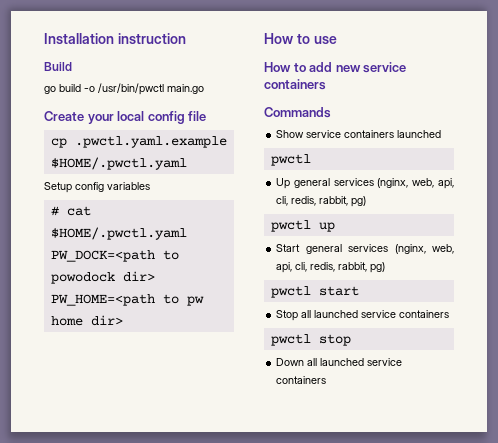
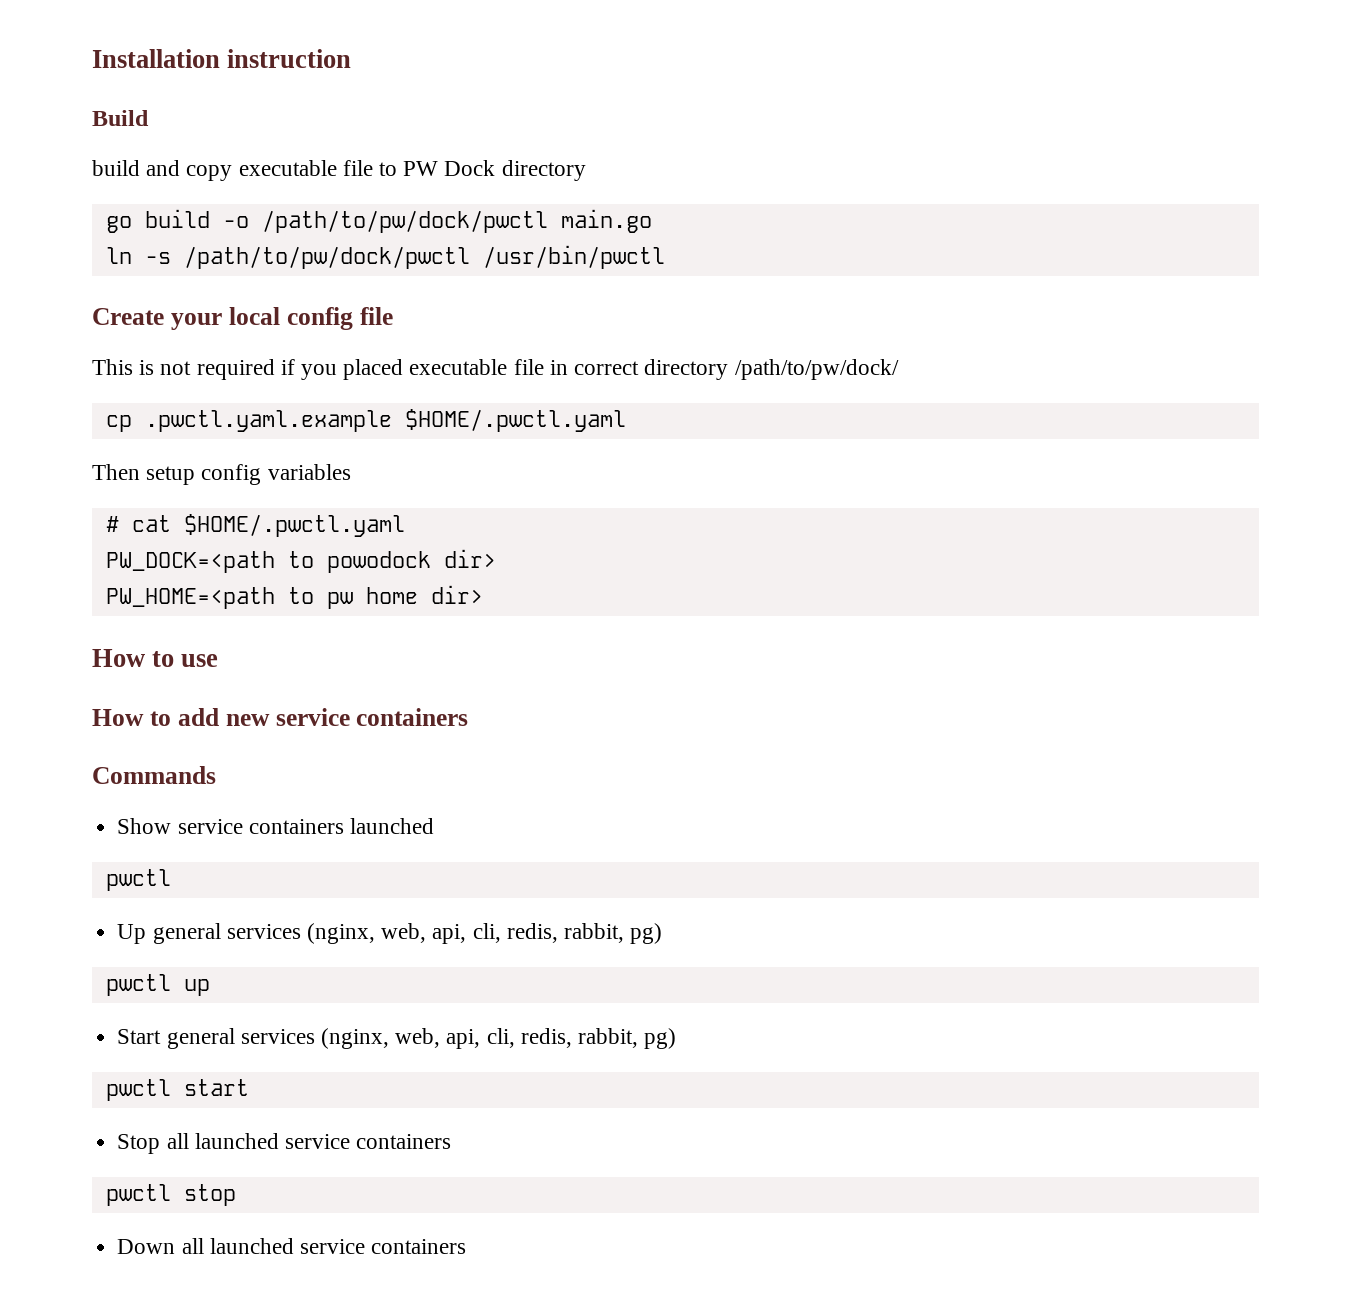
[44,84,95,94] go build -o -> [92,160,586,181] [105,209,652,233] [105,246,470,269] build and copy executable file to PW Dock directory // go build -o /path/to/pw/dock/pwctl main.go // ln -s /path/to/pw/dock/pwctl
[167,84,204,94] main.go -> (665, 257) none
(207, 116) none -> [92,359,899,380] // This is not required if you placed executable file in correct directory /path/to/pw/dock/
[44,182,72,193] Setup -> [92,464,196,485] Then setup

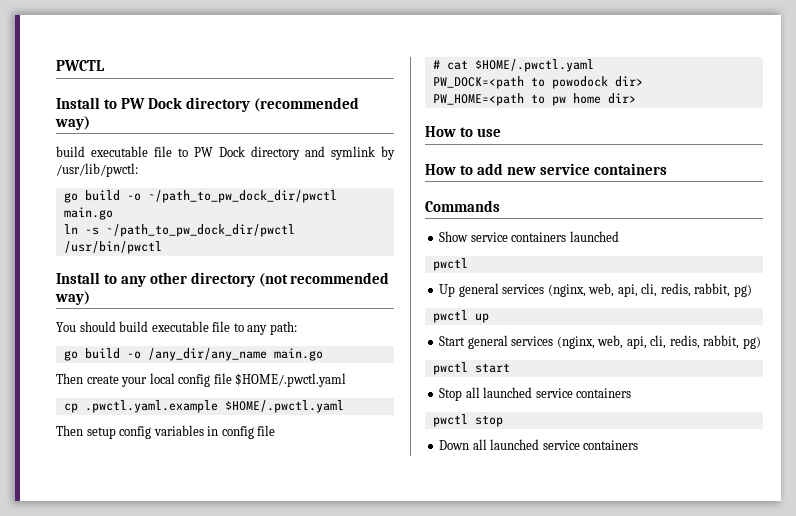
[92,49,352,68] [92,110,149,126] [92,160,233,181] Installation instruction // Build // build and copy -> [56,60,105,71] [56,97,359,112] [55,116,90,130] [56,146,85,157] PWCTL // Install to PW Dock directory (recommended way) // build
[105,209,548,233] // go build -o /path/to/pw/dock/pwctl -> [305,146,395,160] [56,163,138,177] [63,190,337,203] and symlink by /usr/lib/pwctl: // go build -o ~/path_to_pw_dock_dir/pwctl
[183,246,470,269] /path/to/pw/dock/pwctl -> [105,224,295,237] ~/path_to_pw_dock_dir/pwctl
[92,307,393,330] [92,359,899,380] Create your local config file // This is not required if you placed executable file in correct directory /path/to/pw/dock/ -> [56,272,390,287] [55,291,90,305] [56,321,297,335] [63,348,323,361] [56,373,347,387] Install to any other directory (not recommended way) // You should build executable file to any path: // go build -o /any_dir/any_name main.go // Then create your local config file $HOME/.pwctl.yaml
(351, 472) none -> [207,425,276,439] in config file

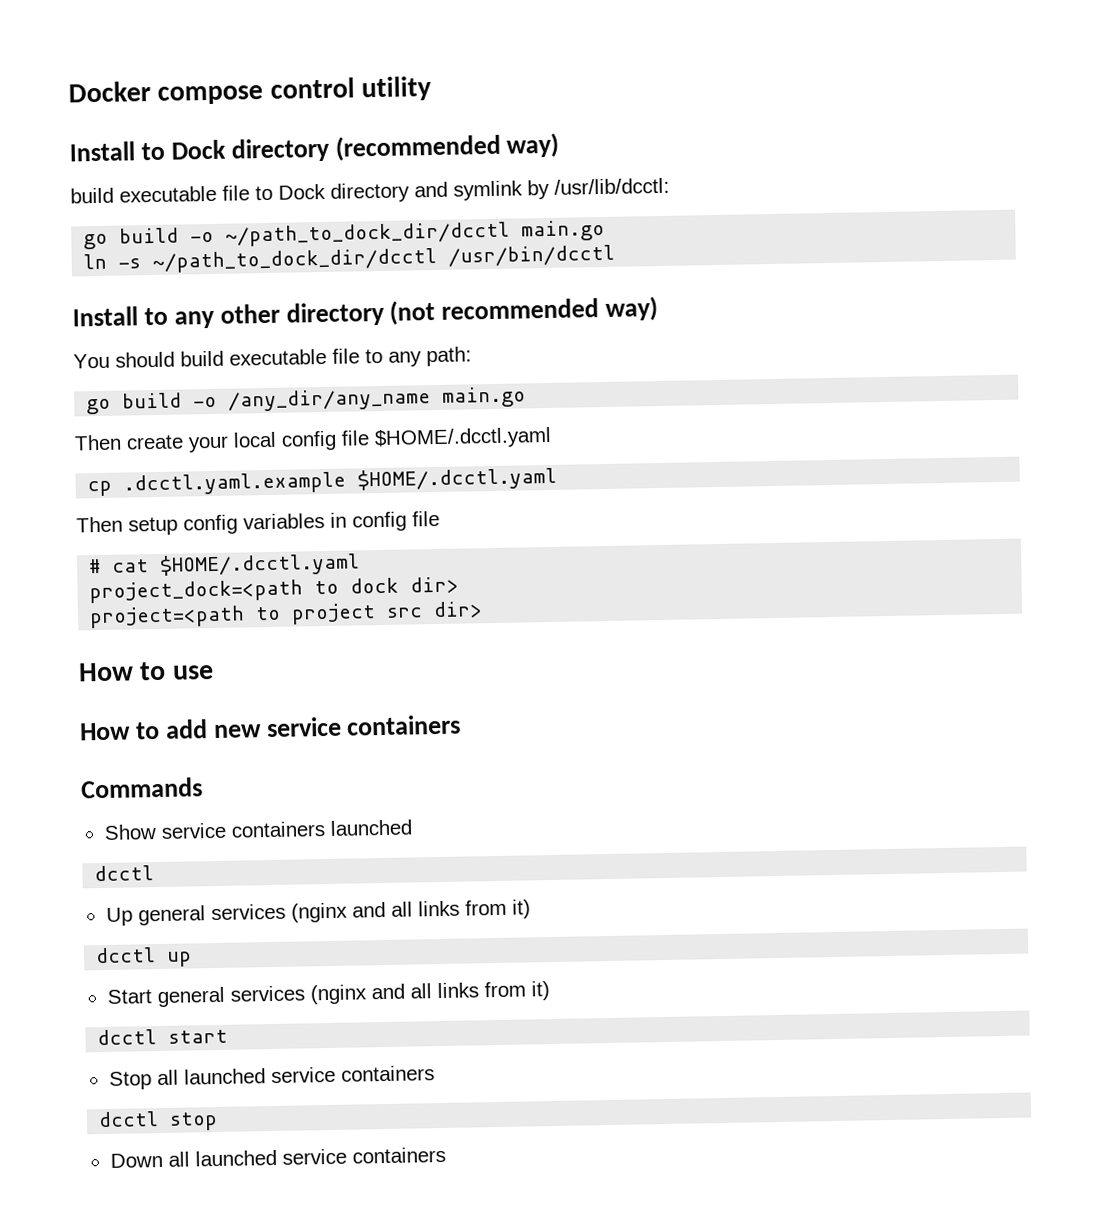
[56,60,105,71] [56,97,145,109] PWCTL // Install to PW -> [68,76,433,105] [69,141,165,162] Docker compose control utility // Install to
[194,147,213,157] PW -> (273, 193) none
[56,163,138,177] [63,190,337,203] /usr/lib/pwctl: // go build -o ~/path_to_pw_dock_dir/pwctl -> [554,177,670,195] [83,221,511,250] /usr/lib/dcctl: // go build -o ~/path_to_dock_dir/dcctl
[105,224,295,237] [63,241,162,254] ~/path_to_pw_dock_dir/pwctl /usr/bin/pwctl -> [152,244,616,274] ~/path_to_dock_dir/dcctl /usr/bin/dcctl
[235,373,347,387] $HOME/.pwctl.yaml -> [374,426,552,450] $HOME/.dcctl.yaml
[84,400,344,413] .pwctl.yaml.example $HOME/.pwctl.yaml -> [123,466,558,496] .dcctl.yaml.example $HOME/.dcctl.yaml
[474,59,594,72] [432,76,643,89] [432,93,601,106] $HOME/.pwctl.yaml // PW_DOCK=<path to powodock dir> // PW_HOME=<path to pw home -> [159,552,361,577] [89,576,460,604] [89,603,424,629] $HOME/.dcctl.yaml // project_dock=<path to dock dir> // project=<path to project src
[432,258,468,271] pwctl -> [94,865,155,882] dcctl
[547,283,752,297] [432,310,489,323] [439,335,761,349] [432,362,468,375] (nginx, web, api, cli, redis, rabbit, pg) // pwctl up // Start general services (nginx, web, api, cli, redis, rabbit, pg) // pwctl -> [290,899,531,923] [95,947,193,967] [106,981,550,1008] [97,1029,158,1046] (nginx and all links from it) // dcctl up // Start general services (nginx and all links from it) // dcctl
[432,414,468,427] pwctl -> [98,1111,160,1128] dcctl

